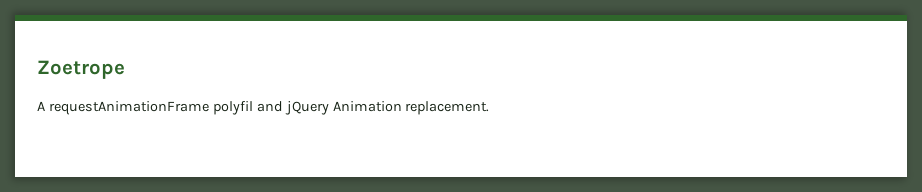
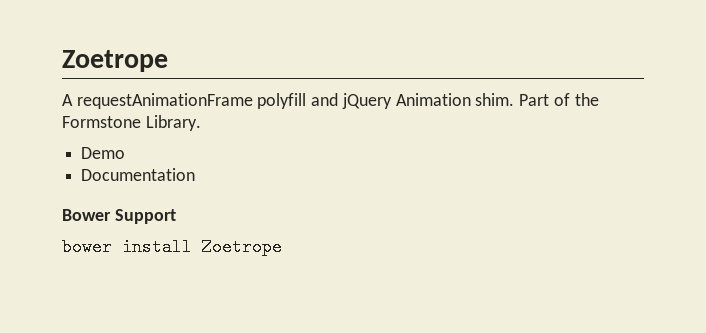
[212,101,253,115] polyfil -> [257,93,307,109] polyfill
[405,101,490,115] replacement. -> [475,93,599,106] [62,115,201,131] [81,147,126,159] [81,168,196,181] [62,209,176,224] [62,238,282,256] shim. Part of the Formstone Library. // Demo // Documentation // Bower Support // bower install Zoetrope

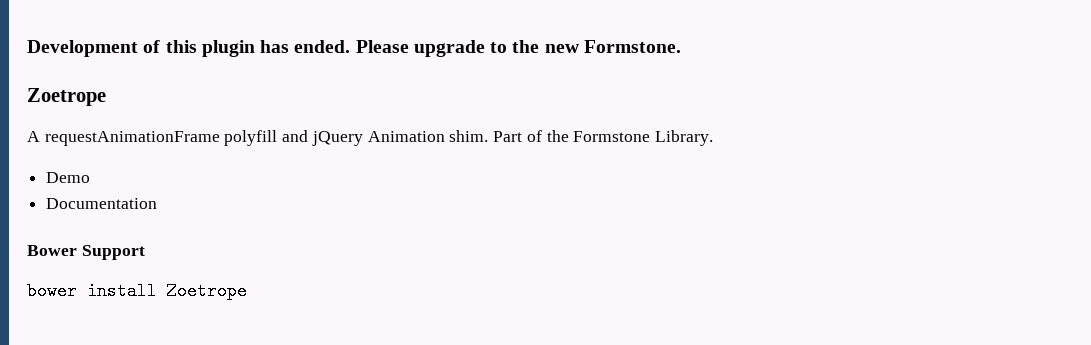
(62, 61) none -> [27,40,681,57] Development of this plugin has ended. Please upgrade to the new Formstone. //

